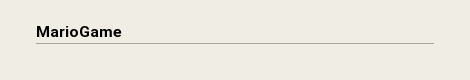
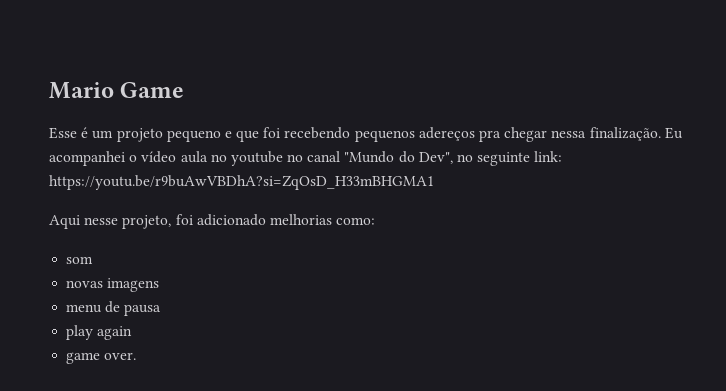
[36,26,122,37] MarioGame -> [49,82,185,99] [49,127,683,142] [49,151,563,166] [49,175,434,190] [49,214,376,229] [66,256,94,264] [66,278,160,292] [66,301,162,316] [66,325,133,340] [66,352,137,364] Mario Game // Esse é um projeto pequeno e que foi recebendo pequenos adereços pra chegar nessa finalização. Eu acompanhei o vídeo aula no youtube no canal "Mundo do Dev", no seguinte link: https://youtu.be/r9buAwVBDhA?si=ZqOsD_H33mBHGMA1 // Aqui nesse projeto, foi adicionado melhorias como: // som // novas imagens // menu de pausa // play again // game over.

